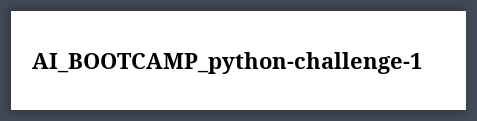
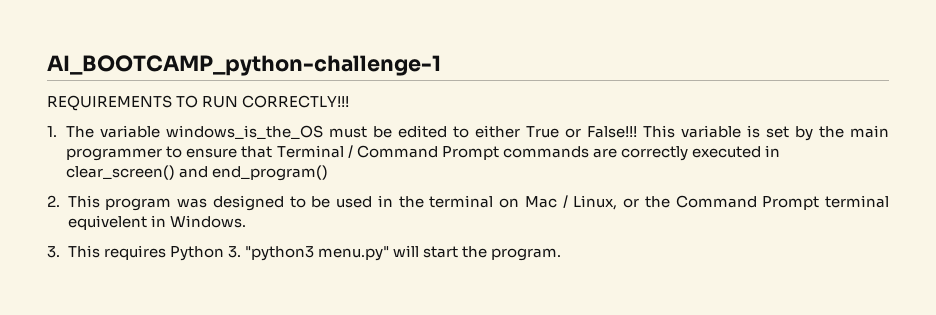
(422, 63) none -> [47,95,350,111] [47,125,890,141] [66,145,780,161] [66,165,329,181] [47,195,889,211] [67,215,246,230] [47,245,561,261] // REQUIREMENTS TO RUN CORRECTLY!!! // 1. The variable windows_is_the_OS must be edited to either True or False!!! This variable is set by the main programmer to ensure that Terminal / Command Prompt commands are correctly executed in clear_screen() and end_program() // 2. This program was designed to be used in the terminal on Mac / Linux, or the Command Prompt terminal equivelent in Windows. // 3. This requires Python 3. "python3 menu.py" will start the program.

